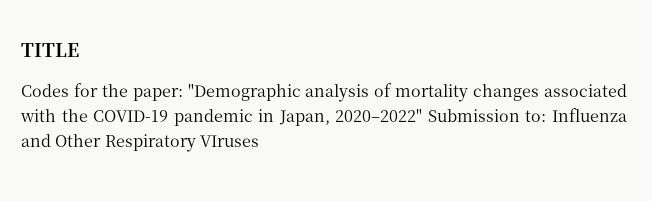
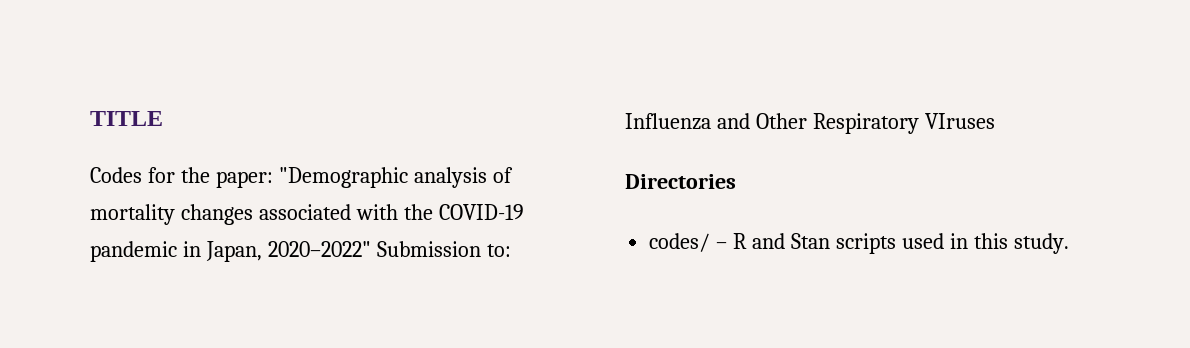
(259, 141) none -> [625,174,736,189] [649,233,1069,254] // Directories // codes/ – R and Stan scripts used in this study.

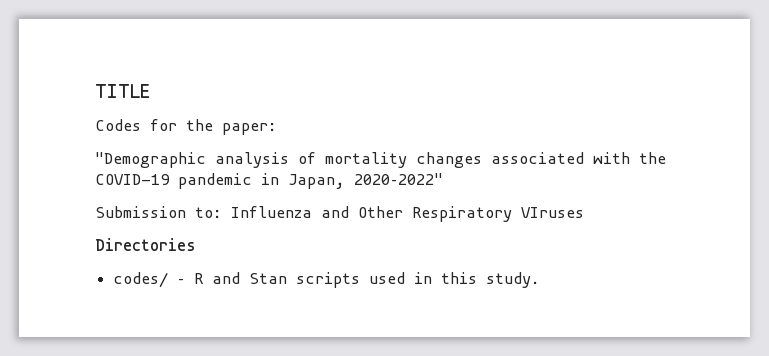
(273, 179) none -> (277, 129) //
(371, 249) none -> (443, 179) //

